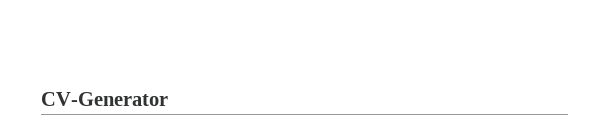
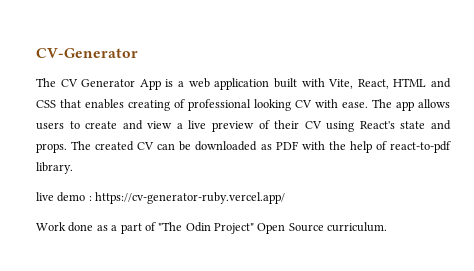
(168, 99) none -> [36,78,452,90] [36,99,450,111] [36,120,451,132] [36,141,452,153] [36,162,73,174] [36,192,286,204] [36,222,388,234] // The CV Generator App is a web application built with Vite, React, HTML and CSS that enables creating of professional looking CV with ease. The app allows users to create and view a live preview of their CV using React's state and props. The created CV can be downloaded as PDF with the help of react-to-pdf library. // live demo : https://cv-generator-ruby.vercel.app/ // Work done as a part of "The Odin Project" Open Source curriculum.

